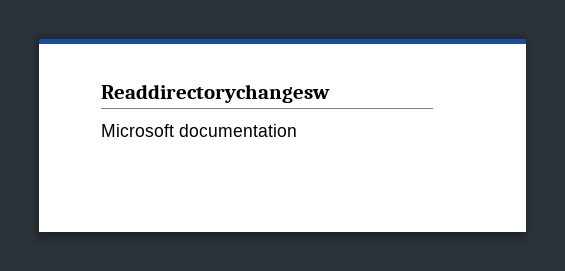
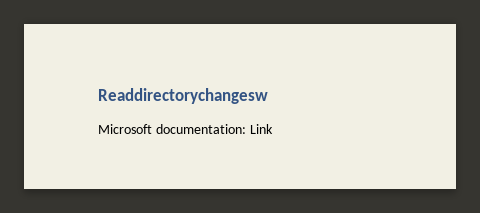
[179,124,297,137] documentation -> [155,124,273,134] documentation: Link

